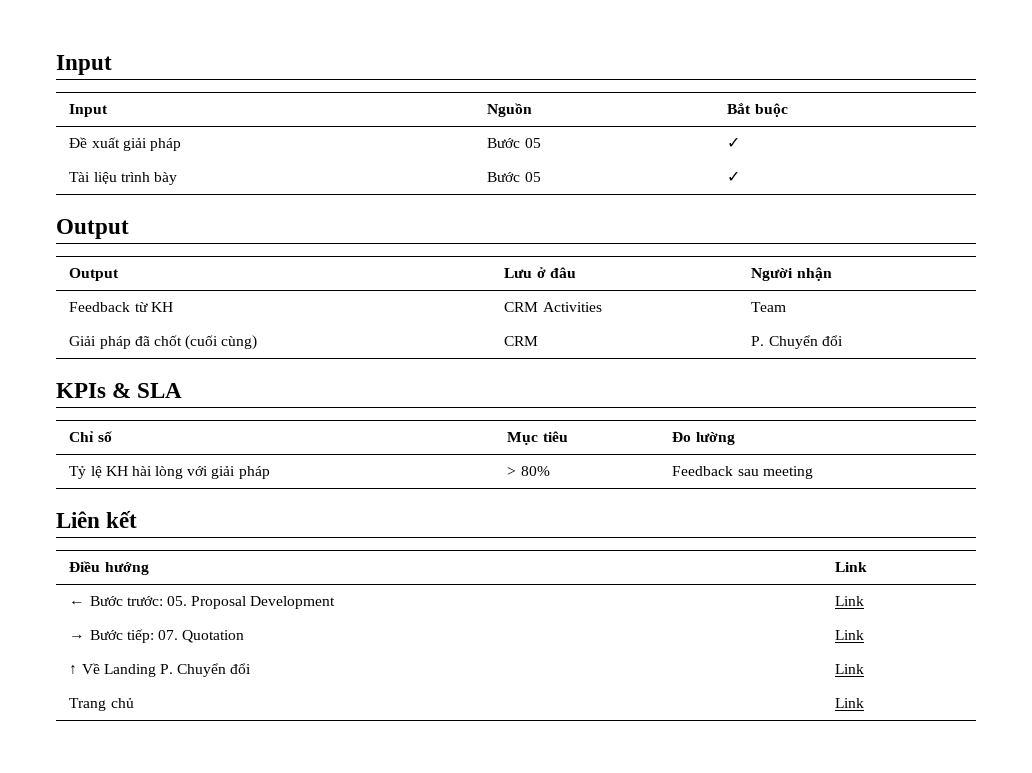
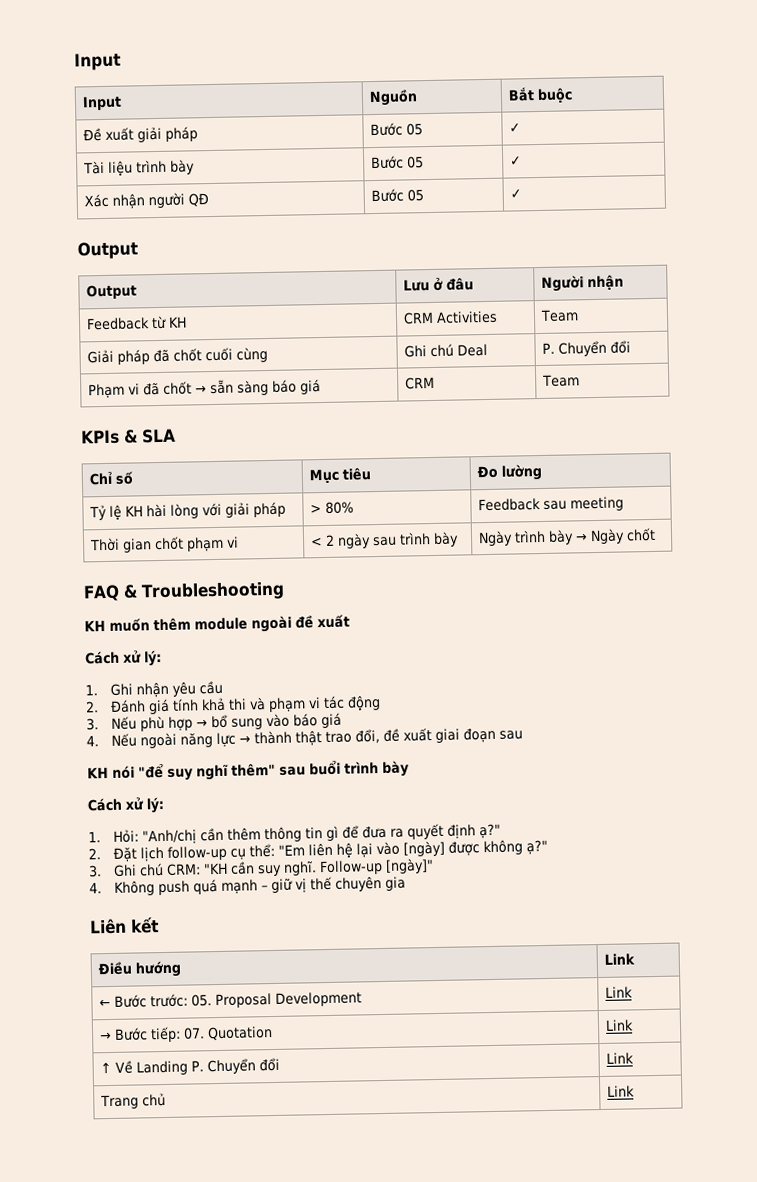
(741, 176) none -> [83,192,209,209] [370,188,424,203] [509,189,522,199] // Xác nhận người QĐ | Bước 05 | ✓
[185,335,258,350] [504,336,539,346] [751,335,843,349] (cuối cùng) | CRM | P. Chuyển đổi -> [204,346,268,363] [403,343,488,358] [541,340,631,357] [87,379,321,399] [404,376,435,390] [541,374,580,387] cuối cùng | Ghi chú Deal | P. Chuyển đổi // Phạm vi đã chốt → sẵn sàng báo giá | CRM | Team
(813, 472) none -> [88,536,239,553] [310,531,459,549] [477,527,656,547] [83,581,285,602] [84,614,350,633] [85,649,162,667] [85,680,224,698] [85,694,382,715] [86,712,343,732] [86,727,524,749] [87,760,409,781] [87,796,165,814] [88,823,502,845] [88,839,549,862] [88,858,435,878] [89,875,407,896] // Thời gian chốt phạm vi | < 2 ngày sau trình bày | Ngày trình bày → Ngày chốt // FAQ & Troubleshooting // KH muốn thêm module ngoài đề xuất // Cách xử lý: // 1. Ghi nhận yêu cầu // 2. Đánh giá tính khả thi và phạm vi tác động // 3. Nếu phù hợp → bổ sung vào báo giá // 4. Nếu ngoài năng lực → thành thật trao đổi, đề xuất giai đoạn sau // KH nói "để suy nghĩ thêm" sau buổi trình bày // Cách xử lý: // 1. Hỏi: "Anh/chị cần thêm thông tin gì để đưa ra quyết định ạ?" // 2. Đặt lịch follow-up cụ thể: "Em liên hệ lại vào [ngày] được không ạ?" // 3. Ghi chú CRM: "KH cần suy nghĩ. Follow-up [ngày]" // 4. Không push quá mạnh – giữ vị thế chuyên gia

